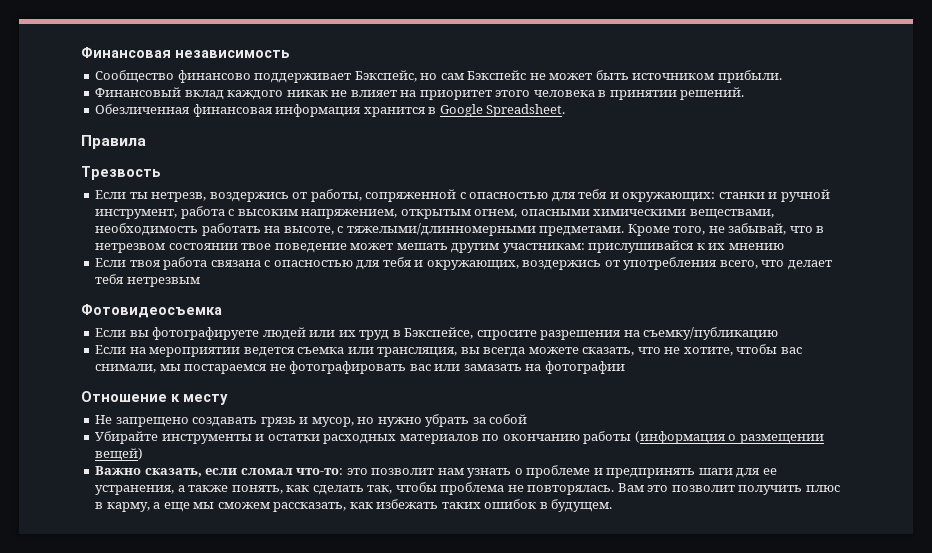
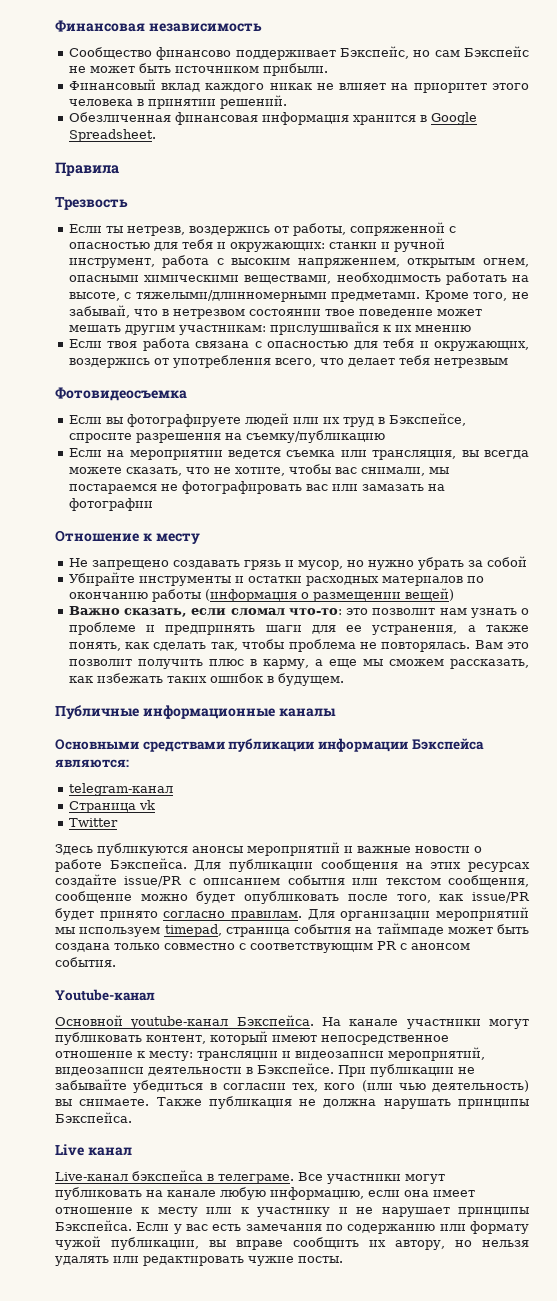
(613, 505) none -> [55,705,336,719] [55,738,484,752] [55,759,129,768] [68,783,173,796] [68,800,155,813] [68,818,118,827] [55,842,482,856] [55,858,530,872] [55,874,529,887] [55,891,530,904] [55,907,529,921] [55,923,529,937] [55,941,470,953] [55,957,116,967] [55,989,155,1001] [55,1015,529,1029] [55,1031,449,1045] [55,1047,485,1061] [55,1063,475,1077] [55,1079,529,1093] [55,1096,529,1109] [55,1112,132,1123] [55,1144,132,1156] [55,1170,445,1184] [55,1187,475,1200] [55,1207,530,1217] [55,1220,529,1234] [55,1236,529,1250] [55,1256,343,1266] // Публичные информационные каналы // Основными средствами публикации информации Бэкспейса являются: // telegram-канал // Страница vk // Twitter // Здесь публикуются анонсы мероприятий и важные новости о работе Бэкспейса. Для публикации сообщения на этих ресурсах создайте issue/PR с описанием события или текстом сообщения, сообщение можно будет опубликовать после того, как issue/PR будет принято согласно правилам. Для организации мероприятий мы используем timepad, страница события на таймпаде может быть создана только совместно с соответствующим PR с анонсом события. // Youtube-канал // Основной youtube-канал Бэкспейса. На канале участники могут публиковать контент, который имеют непосредственное отношение к месту: трансляции и видеозаписи мероприятий, видеозаписи деятельности в Бэкспейсе. При публикации не забывайте убедиться в согласии тех, кого (или чью деятельность) вы снимаете. Также публикация не должна нарушать принципы Бэкспейса. // Live канал // Live-канал бэкспейса в телеграме. Все участники могут публиковать на канале любую информацию, если она имеет отношение к месту или к участнику и не нарушает принципы Бэкспейса. Если у вас есть замечания по содержанию или формату чужой публикации, вы вправе сообщить их автору, но нельзя удалять или редактировать чужие посты.

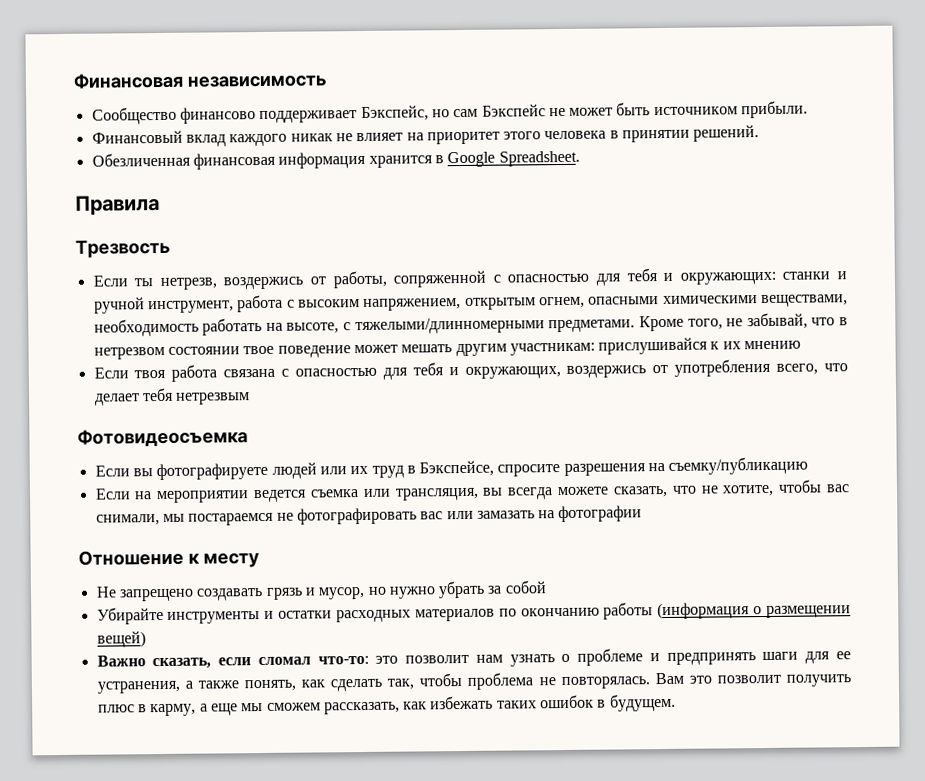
[55,705,336,719] [55,738,484,752] [55,759,129,768] [68,783,173,796] [68,800,155,813] [68,818,118,827] [55,842,482,856] [55,858,530,872] [55,874,529,887] [55,891,530,904] [55,907,529,921] [55,923,529,937] [55,941,470,953] [55,957,116,967] [55,989,155,1001] [55,1015,529,1029] [55,1031,449,1045] [55,1047,485,1061] [55,1063,475,1077] [55,1079,529,1093] [55,1096,529,1109] [55,1112,132,1123] [55,1144,132,1156] [55,1170,445,1184] [55,1187,475,1200] [55,1207,530,1217] [55,1220,529,1234] [55,1236,529,1250] [55,1256,343,1266] // Публичные информационные каналы // Основными средствами публикации информации Бэкспейса являются: // telegram-канал // Страница vk // Twitter // Здесь публикуются анонсы мероприятий и важные новости о работе Бэкспейса. Для публикации сообщения на этих ресурсах создайте issue/PR с описанием события или текстом сообщения, сообщение можно будет опубликовать после того, как issue/PR будет принято согласно правилам. Для организации мероприятий мы используем timepad, страница события на таймпаде может быть создана только совместно с соответствующим PR с анонсом события. // Youtube-канал // Основной youtube-канал Бэкспейса. На канале участники могут публиковать контент, который имеют непосредственное отношение к месту: трансляции и видеозаписи мероприятий, видеозаписи деятельности в Бэкспейсе. При публикации не забывайте убедиться в согласии тех, кого (или чью деятельность) вы снимаете. Также публикация не должна нарушать принципы Бэкспейса. // Live канал // Live-канал бэкспейса в телеграме. Все участники могут публиковать на канале любую информацию, если она имеет отношение к месту или к участнику и не нарушает принципы Бэкспейса. Если у вас есть замечания по содержанию или формату чужой публикации, вы вправе сообщить их автору, но нельзя удалять или редактировать чужие посты. -> (676, 702) none

